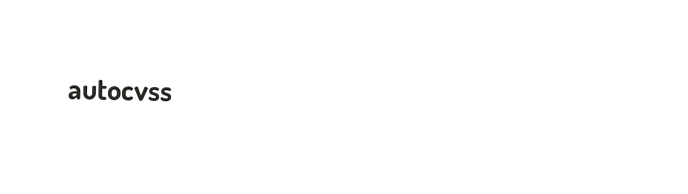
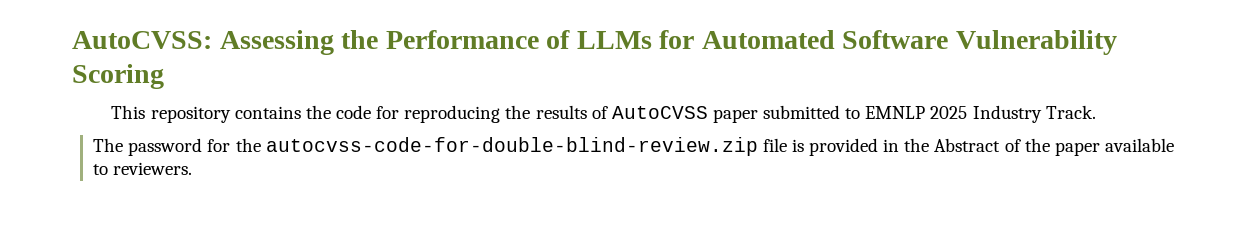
[67,79,173,102] autocvss -> [72,30,1118,55] [72,64,164,89] [111,105,1096,123] [93,137,1174,156] [93,162,193,175] AutoCVSS: Assessing the Performance of LLMs for Automated Software Vulnerability Scoring // This repository contains the code for reproducing the results of AutoCVSS paper submitted to EMNLP 2025 Industry Track. // The password for the autocvss-code-for-double-blind-review.zip file is provided in the Abstract of the paper available to reviewers.

